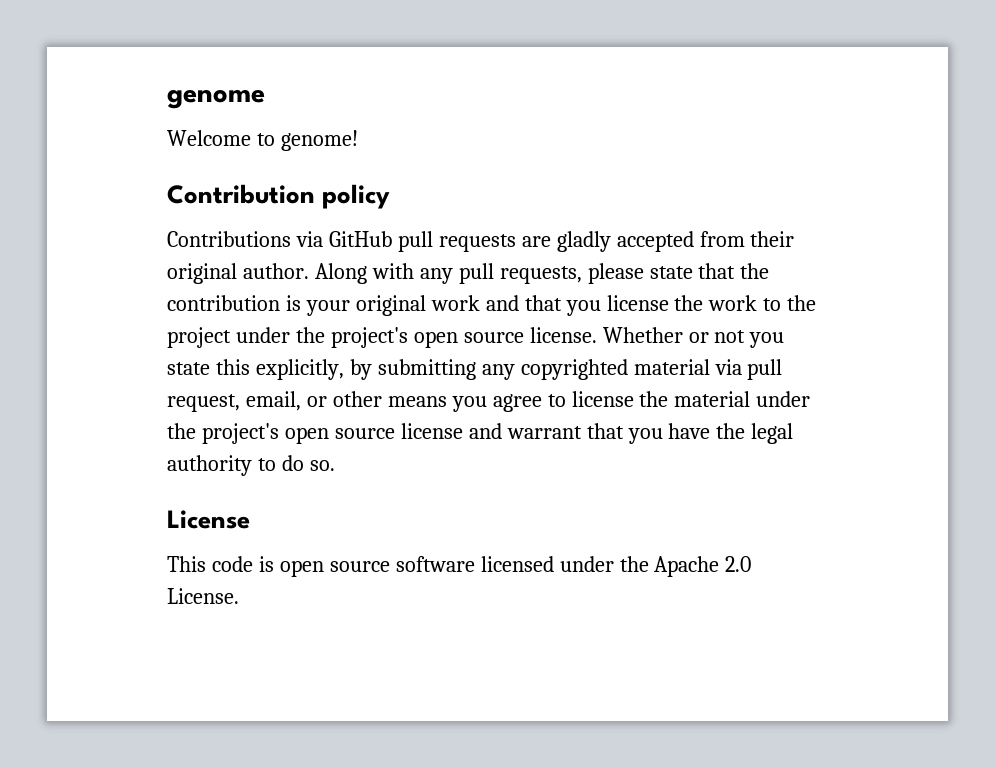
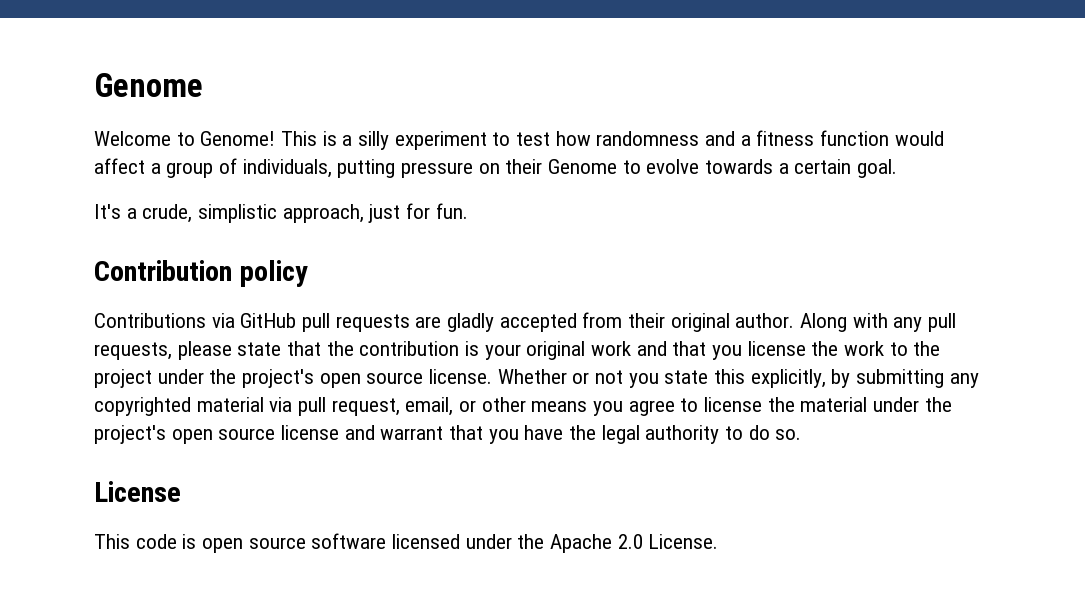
[167,89,265,109] genome -> [94,73,203,97] Genome
[280,130,358,151] genome! -> [200,130,944,150] [94,158,898,178] [94,203,468,223] Genome! This is a silly experiment to test how randomness and a fitness function would affect a group of individuals, putting pressure on their Genome to evolve towards a certain goal. // It's a crude, simplistic approach, just for fun.

